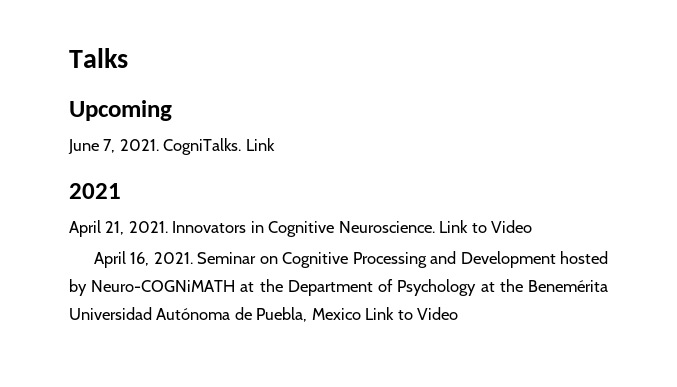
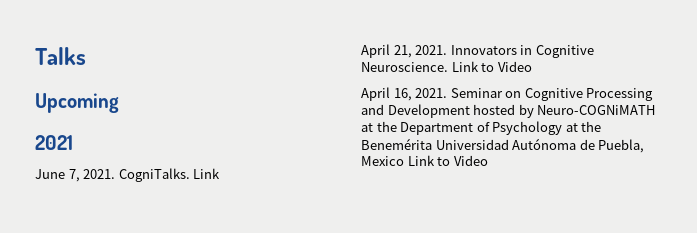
(172, 110) none -> [35,135,73,150] // 2021
[69,183,121,199] // 2021 -> (221, 173) none

